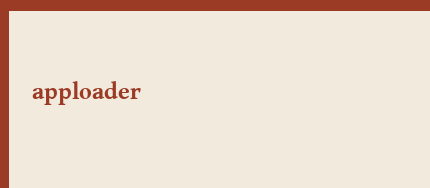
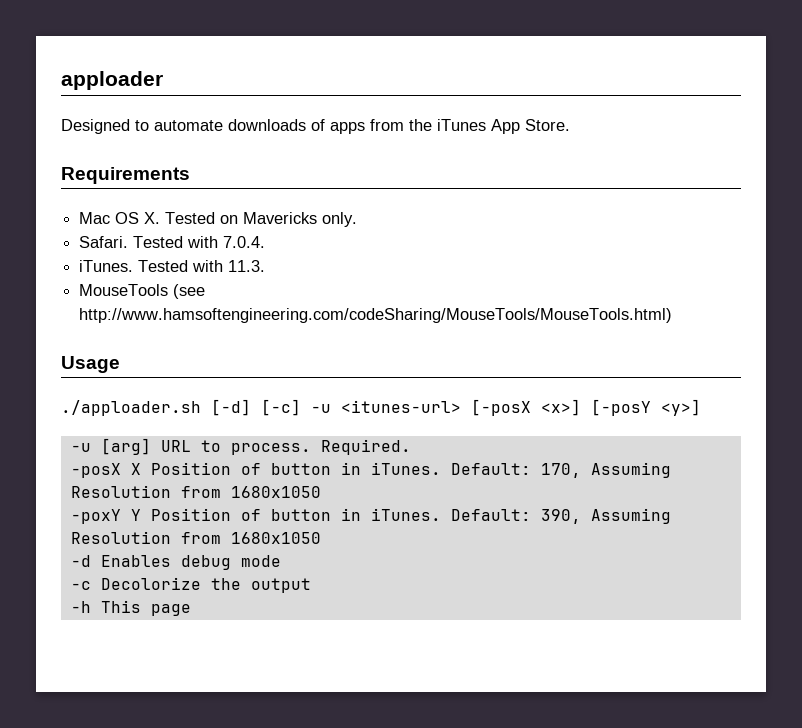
(141, 93) none -> [61,119,570,134] [61,167,190,184] [79,212,358,227] [79,236,266,248] [79,260,266,272] [79,284,206,299] [79,308,673,323] [61,356,120,373] [61,399,701,416] [70,438,411,455] [70,462,671,478] [70,485,321,498] [70,508,671,524] [70,531,321,544] [70,555,281,570] [70,577,311,593] [70,600,191,616] // Designed to automate downloads of apps from the iTunes App Store. // Requirements // Mac OS X. Tested on Mavericks only. // Safari. Tested with 7.0.4. // iTunes. Tested with 11.3. // MouseTools (see http://www.hamsoftengineering.com/codeSharing/MouseTools/MouseTools.html) // Usage // ./apploader.sh [-d] [-c] -u <itunes-url> [-posX <x>] [-posY <y>] // -u [arg] URL to process. Required. // -posX X Position of button in iTunes. Default: 170, Assuming Resolution from 1680x1050 // -poxY Y Position of button in iTunes. Default: 390, Assuming Resolution from 1680x1050 // -d Enables debug mode // -c Decolorize the output // -h This page

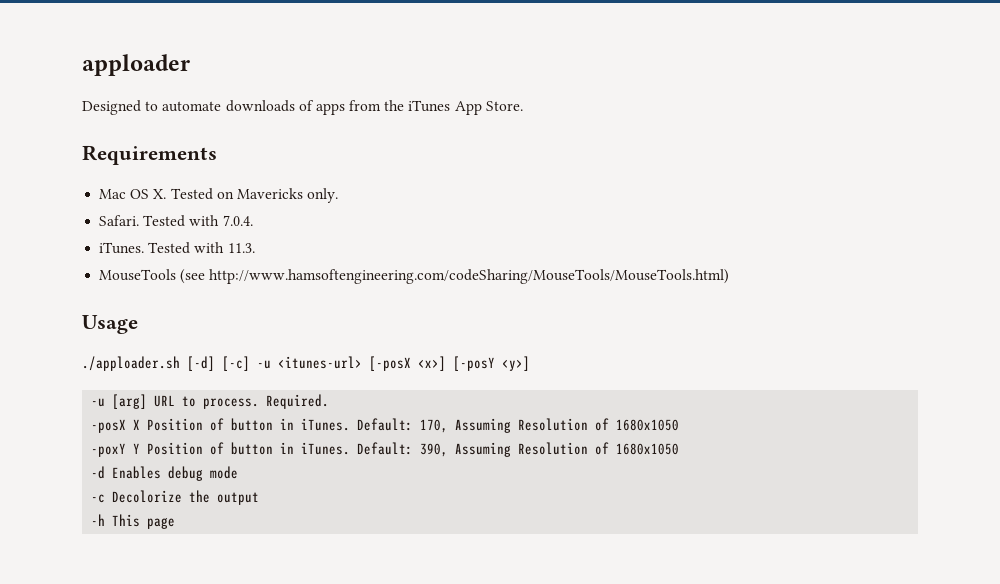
[180,486,221,498] from -> [595,418,610,431] of
[180,532,221,544] from -> [595,442,610,455] of

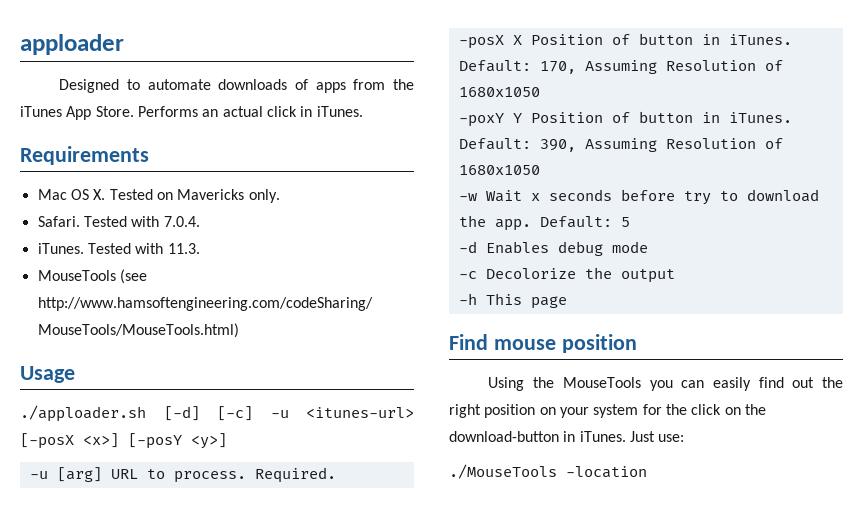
(523, 106) none -> [137,106,363,117] Performs an actual click in iTunes.
(680, 449) none -> [458,189,819,205] [458,215,630,231] // -w Wait x seconds before try to download the app. Default: 5
(176, 523) none -> [449,334,637,353] [488,377,843,391] [449,404,766,418] [449,431,685,442] [449,464,647,479] // Find mouse position // Using the MouseTools you can easily find out the right position on your system for the click on the download-button in iTunes. Just use: // ./MouseTools -location

